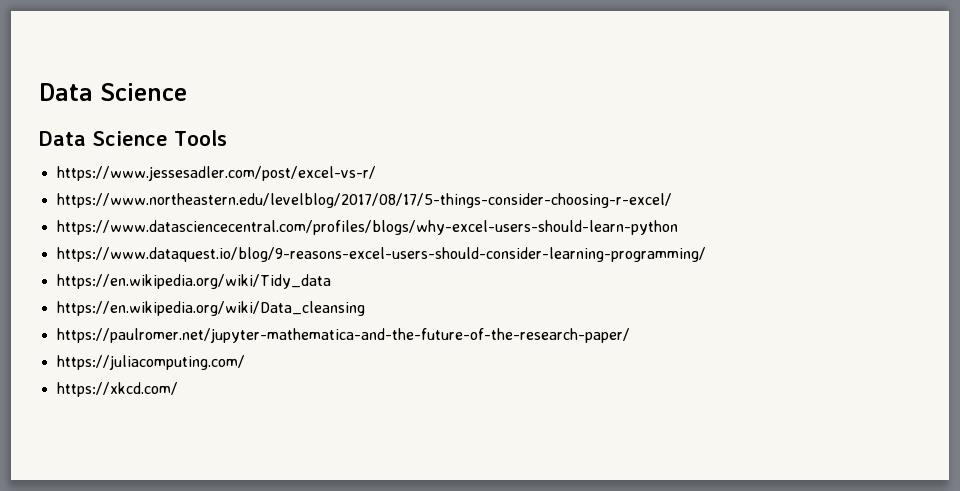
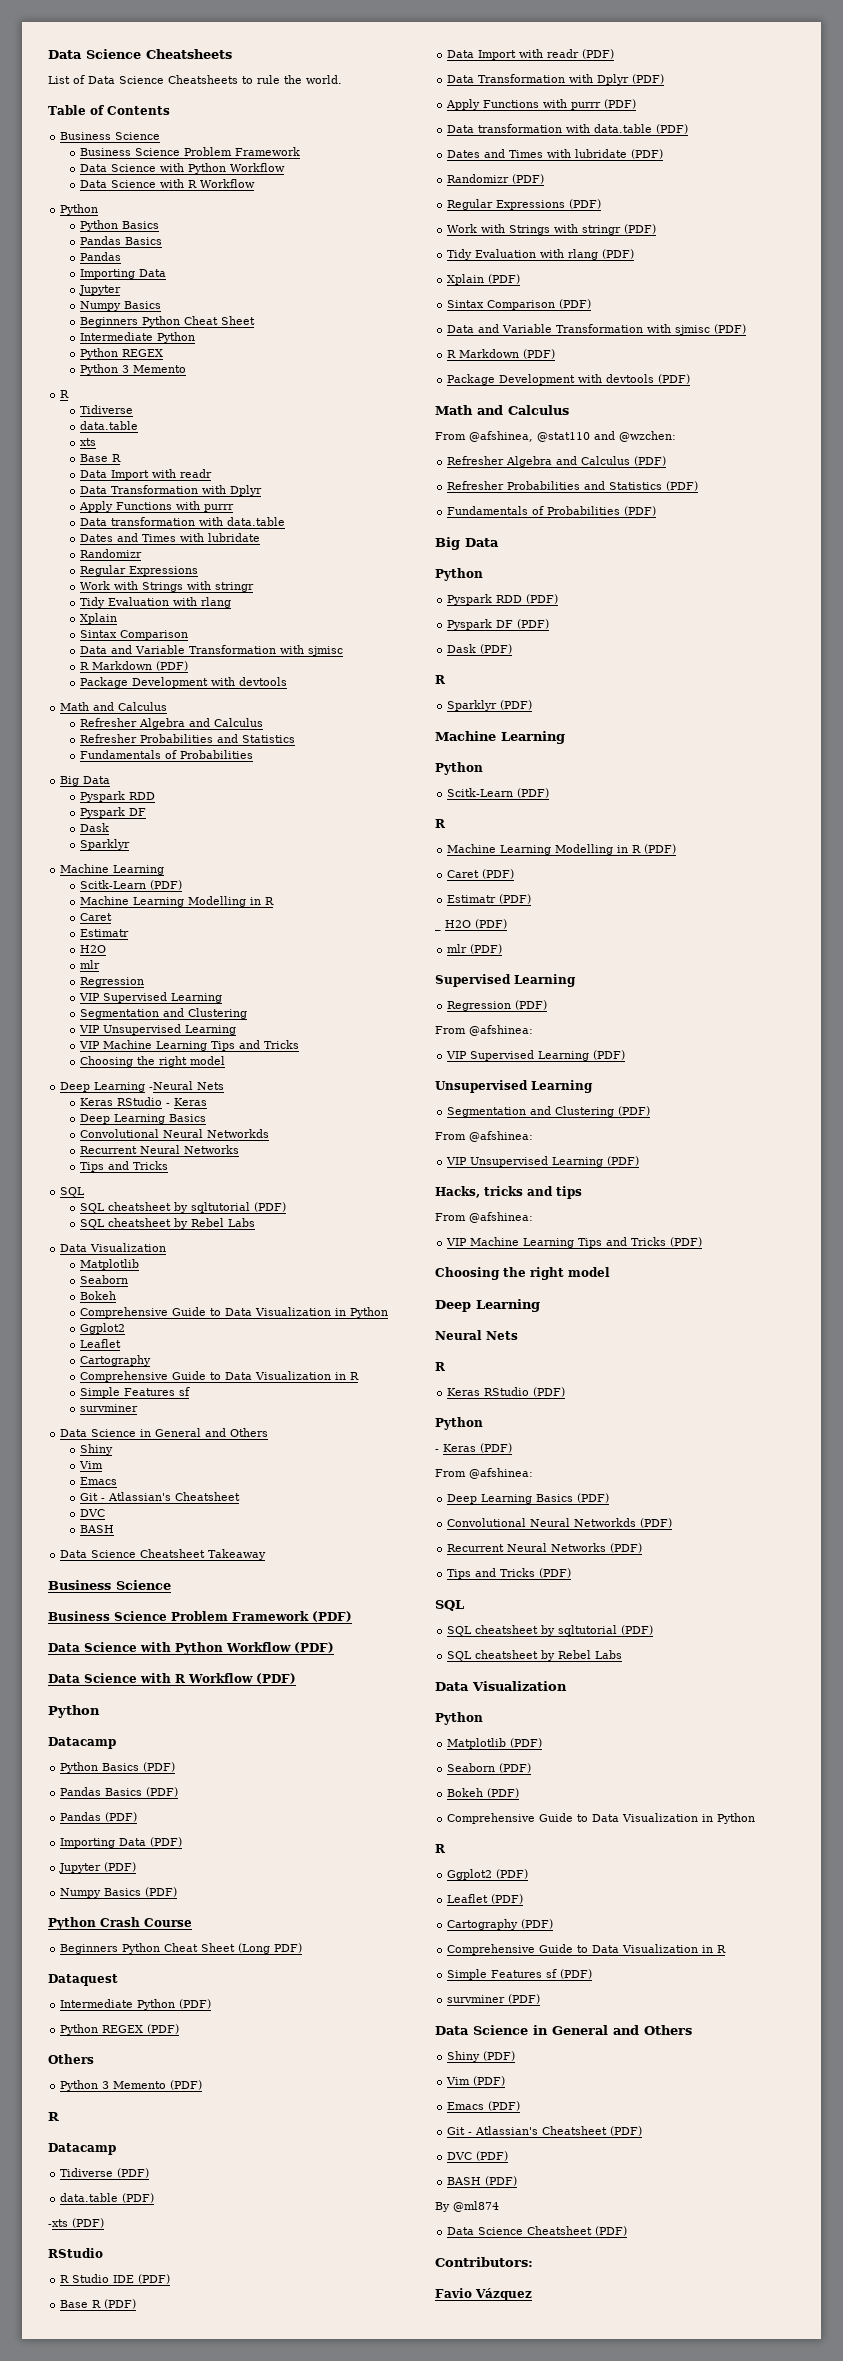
[39,83,187,101] [39,130,227,146] [56,166,376,181] [56,193,672,208] [56,220,678,235] [56,247,706,262] [56,274,331,289] [56,301,365,316] [56,328,630,343] [56,355,245,370] [56,382,178,397] Data Science // Data Science Tools // https://www.jessesadler.com/post/excel-vs-r/ // https://www.northeastern.edu/levelblog/2017/08/17/5-things-consider-choosing-r-excel/ // https://www.datasciencecentral.com/profiles/blogs/why-excel-users-should-learn-python // https://www.dataquest.io/blog/9-reasons-excel-users-should-consider-learning-programming/ // https://en.wikipedia.org/wiki/Tidy_data // https://en.wikipedia.org/wiki/Data_cleansing // https://paulromer.net/jupyter-mathematica-and-the-future-of-the-research-paper/ // https://juliacomputing.com/ // https://xkcd.com/ -> [48,49,232,59] [48,75,342,84] [48,105,170,115] [60,132,161,140] [79,147,300,156] [79,163,285,174] [79,179,255,188] [60,204,99,215] [79,220,159,231] [79,236,162,245] [79,252,121,261] [79,269,166,279] [78,285,121,295] [79,301,161,311] [79,316,255,327] [79,332,195,343] [79,348,163,359] [79,364,186,375] [60,390,70,398] [79,405,133,414] [79,421,138,430] [79,438,96,446] [79,454,121,462] [79,469,212,480] [79,485,262,496] [78,501,234,512] [79,517,285,526] [79,533,260,542] [79,549,142,558] [79,565,198,576] [79,581,254,592] [79,597,231,608] [79,613,117,624] [79,630,188,640] [79,645,343,656] [79,661,188,671] [79,677,287,688] [60,702,168,711] [79,718,263,729] [79,734,295,743] [79,750,253,759] [60,776,111,786] [79,791,155,802] [79,807,146,818] [79,823,109,832] [79,839,130,850] [60,864,165,875] [79,880,182,890] [79,896,274,907] [79,913,112,921] [79,929,129,937] [79,945,106,953] [79,960,100,969] [79,977,144,987] [78,992,222,1003] [79,1008,247,1019] [78,1024,236,1035] [78,1040,299,1051] [79,1056,225,1067] [60,1081,225,1092] [79,1097,207,1106] [79,1114,206,1124] [79,1129,269,1138] [79,1145,239,1154] [79,1161,168,1172] [60,1187,86,1197] [79,1202,286,1213] [79,1218,255,1229] [60,1243,167,1252] [79,1259,139,1270] [79,1275,128,1284] [79,1291,116,1300] [79,1307,388,1318] [79,1323,125,1334] [79,1339,121,1348] [79,1355,151,1366] [79,1371,359,1382] [79,1387,190,1398] [79,1404,138,1412] [60,1428,269,1437] [79,1444,113,1455] [78,1461,103,1469] [79,1477,117,1485] [79,1492,240,1501] [79,1509,105,1517] [79,1525,114,1533] [60,1549,267,1560] [48,1580,171,1590] [48,1611,352,1622] [48,1642,334,1655] [48,1673,296,1684] [48,1705,100,1718] [48,1737,116,1749] [60,1762,176,1773] [60,1787,179,1797] [60,1812,138,1822] [60,1837,183,1848] [59,1862,137,1873] [60,1887,178,1898] [48,1917,192,1930] [60,1943,303,1954] [48,1974,118,1986] [60,1999,212,2010] [60,2024,180,2035] [48,2054,94,2064] [60,2080,203,2091] [48,2112,59,2121] [48,2143,116,2155] [60,2168,150,2178] [60,2193,155,2203] [48,2218,104,2228] [48,2248,103,2258] [60,2274,171,2284] [60,2299,137,2309] [447,49,615,60] [447,74,665,85] [446,99,637,110] [447,124,689,134] [447,149,664,159] [447,174,545,184] [447,199,602,210] [447,224,657,235] [447,249,635,260] [447,274,521,285] [447,299,592,310] [447,324,747,335] [447,349,556,359] [447,374,691,385] [435,405,569,415] [435,431,676,442] [447,456,667,467] [447,481,699,491] [447,506,657,516] [435,537,499,550] [435,568,483,581] [447,594,559,605] [447,619,550,630] [447,644,513,654] [435,675,446,684] [447,700,533,711] [435,731,565,744] [435,762,483,775] [447,788,550,798] [435,819,446,828] [447,844,677,855] [447,869,515,879] [447,894,532,904] [435,928,441,931] [445,919,507,929] [447,944,503,954] [435,974,576,987] [447,1000,548,1011] [435,1025,533,1036] [446,1050,626,1061] [435,1080,593,1093] [447,1106,651,1117] [435,1131,533,1142] [446,1156,640,1167] [435,1186,582,1199] [435,1212,533,1223] [446,1237,703,1248] [435,1267,610,1280] [435,1299,540,1312] [435,1330,518,1340] [435,1362,446,1371] [447,1387,566,1397] [435,1417,483,1430] [435,1443,512,1453] [435,1468,533,1479] [447,1493,610,1504] [447,1518,673,1528] [447,1543,643,1553] [447,1568,572,1579] [435,1600,464,1611] [447,1625,654,1636] [447,1650,623,1661] [435,1681,567,1691] [435,1712,483,1725] [447,1738,543,1749] [447,1763,532,1773] [447,1788,520,1798] [447,1813,756,1824] [435,1844,446,1853] [447,1869,529,1880] [447,1894,524,1904] [447,1919,554,1930] [447,1944,727,1955] [447,1969,593,1980] [447,1994,541,2004] [435,2025,692,2035] [447,2051,516,2062] [446,2076,506,2086] [447,2101,521,2111] [447,2126,643,2136] [447,2151,509,2161] [447,2176,518,2186] [435,2201,499,2212] [447,2226,628,2236] [435,2257,533,2267] [435,2288,532,2301] Data Science Cheatsheets // List of Data Science Cheatsheets to rule the world. // Table of Contents // Business Science // Business Science Problem Framework // Data Science with Python Workflow // Data Science with R Workflow // Python // Python Basics // Pandas Basics // Pandas // Importing Data // Jupyter // Numpy Basics // Beginners Python Cheat Sheet // Intermediate Python // Python REGEX // Python 3 Memento // R // Tidiverse // data.table // xts // Base R // Data Import with readr // Data Transformation with Dplyr // Apply Functions with purrr // Data transformation with data.table // Dates and Times with lubridate // Randomizr // Regular Expressions // Work with Strings with stringr // Tidy Evaluation with rlang // Xplain // Sintax Comparison // Data and Variable Transformation with sjmisc // R Markdown (PDF) // Package Development with devtools // Math and Calculus // Refresher Algebra and Calculus // Refresher Probabilities and Statistics // Fundamentals of Probabilities // Big Data // Pyspark RDD // Pyspark DF // Dask // Sparklyr // Machine Learning // Scitk-Learn (PDF) // Machine Learning Modelling in R // Caret // Estimatr // H2O // mlr // Regression // VIP Supervised Learning // Segmentation and Clustering // VIP Unsupervised Learning // VIP Machine Learning Tips and Tricks // Choosing the right model // Deep Learning -Neural Nets // Keras RStudio - Keras // Deep Learning Basics // Convolutional Neural Networkds // Recurrent Neural Networks // Tips and Tricks // SQL // SQL cheatsheet by sqltutorial (PDF) // SQL cheatsheet by Rebel Labs // Data Visualization // Matplotlib // Seaborn // Bokeh // Comprehensive Guide to Data Visualization in Python // Ggplot2 // Leaflet // Cartography // Comprehensive Guide to Data Visualization in R // Simple Features sf // survminer // Data Science in General and Others // Shiny // Vim // Emacs // Git - Atlassian's Cheatsheet // DVC // BASH // Data Science Cheatsheet Takeaway // Business Science // Business Science Problem Framework (PDF) // Data Science with Python Workflow (PDF) // Data Science with R Workflow (PDF) // Python // Datacamp // Python Basics (PDF) // Pandas Basics (PDF) // Pandas (PDF) // Importing Data (PDF) // Jupyter (PDF) // Numpy Basics (PDF) // Python Crash Course // Beginners Python Cheat Sheet (Long PDF) // Dataquest // Intermediate Python (PDF) // Python REGEX (PDF) // Others // Python 3 Memento (PDF) // R // Datacamp // Tidiverse (PDF) // data.table (PDF) // -xts (PDF) // RStudio // R Studio IDE (PDF) // Base R (PDF) // Data Import with readr (PDF) // Data Transformation with Dplyr (PDF) // Apply Functions with purrr (PDF) // Data transformation with data.table (PDF) // Dates and Times with lubridate (PDF) // Randomizr (PDF) // Regular Expressions (PDF) // Work with Strings with stringr (PDF) // Tidy Evaluation with rlang (PDF) // Xplain (PDF) // Sintax Comparison (PDF) // Data and Variable Transformation with sjmisc (PDF) // R Markdown (PDF) // Package Development with devtools (PDF) // Math and Calculus // From @afshinea, @stat110 and @wzchen: // Refresher Algebra and Calculus (PDF) // Refresher Probabilities and Statistics (PDF) // Fundamentals of Probabilities (PDF) // Big Data // Python // Pyspark RDD (PDF) // Pyspark DF (PDF) // Dask (PDF) // R // Sparklyr (PDF) // Machine Learning // Python // Scitk-Learn (PDF) // R // Machine Learning Modelling in R (PDF) // Caret (PDF) // Estimatr (PDF) // _ H2O (PDF) // mlr (PDF) // Supervised Learning // Regression (PDF) // From @afshinea: // VIP Supervised Learning (PDF) // Unsupervised Learning // Segmentation and Clustering (PDF) // From @afshinea: // VIP Unsupervised Learning (PDF) // Hacks, tricks and tips // From @afshinea: // VIP Machine Learning Tips and Tricks (PDF) // Choosing the right model // Deep Learning // Neural Nets // R // Keras RStudio (PDF) // Python // - Keras (PDF) // From @afshinea: // Deep Learning Basics (PDF) // Convolutional Neural Networkds (PDF) // Recurrent Neural Networks (PDF) // Tips and Tricks (PDF) // SQL // SQL cheatsheet by sqltutorial (PDF) // SQL cheatsheet by Rebel Labs // Data Visualization // Python // Matplotlib (PDF) // Seaborn (PDF) // Bokeh (PDF) // Comprehensive Guide to Data Visualization in Python // R // Ggplot2 (PDF) // Leaflet (PDF) // Cartography (PDF) // Comprehensive Guide to Data Visualization in R // Simple Features sf (PDF) // survminer (PDF) // Data Science in General and Others // Shiny (PDF) // Vim (PDF) // Emacs (PDF) // Git - Atlassian's Cheatsheet (PDF) // DVC (PDF) // BASH (PDF) // By @ml874 // Data Science Cheatsheet (PDF) // Contributors: // Favio Vázquez

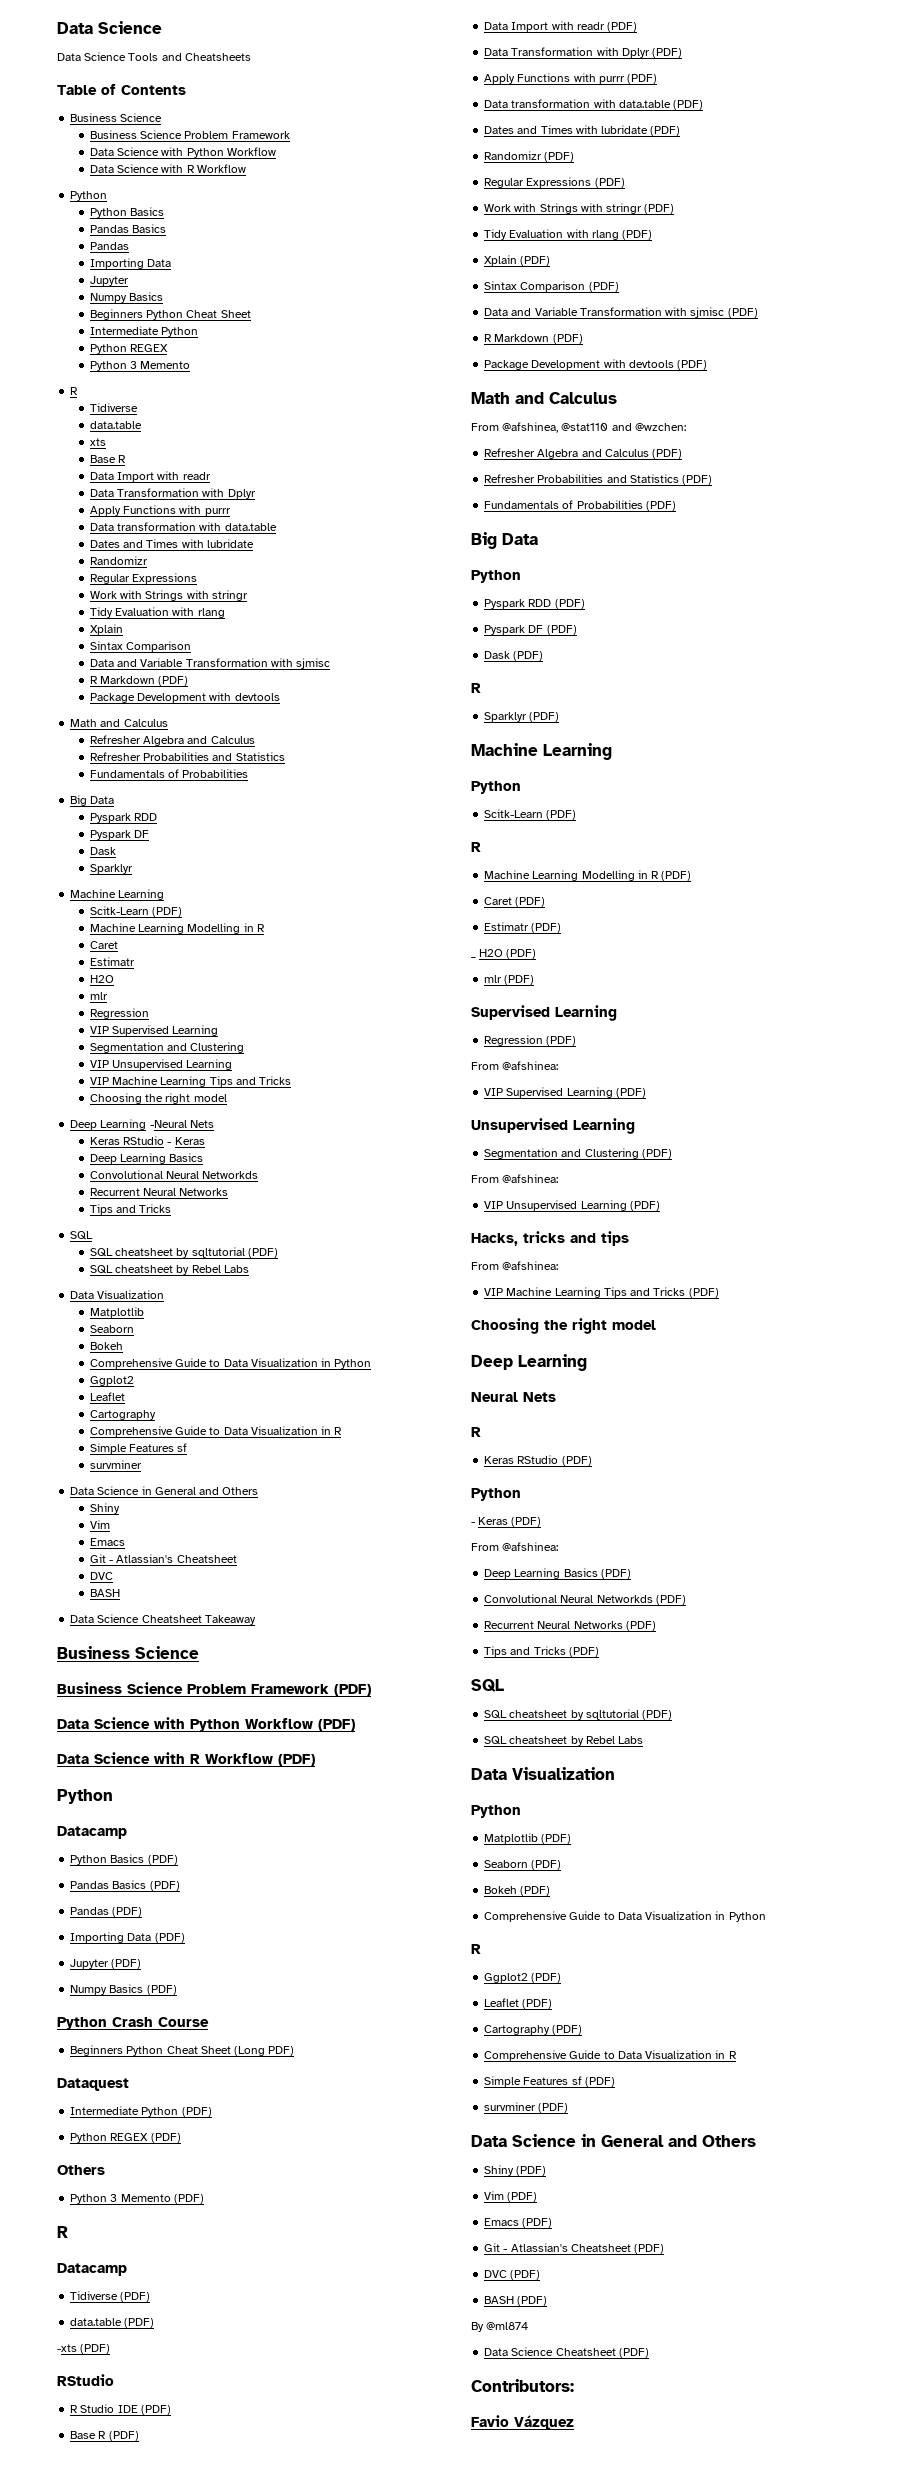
[48,49,232,59] [48,75,342,84] Data Science Cheatsheets // List of Data Science Cheatsheets to rule the world. -> [57,21,162,34] [57,52,251,61] Data Science // Data Science Tools and Cheatsheets

